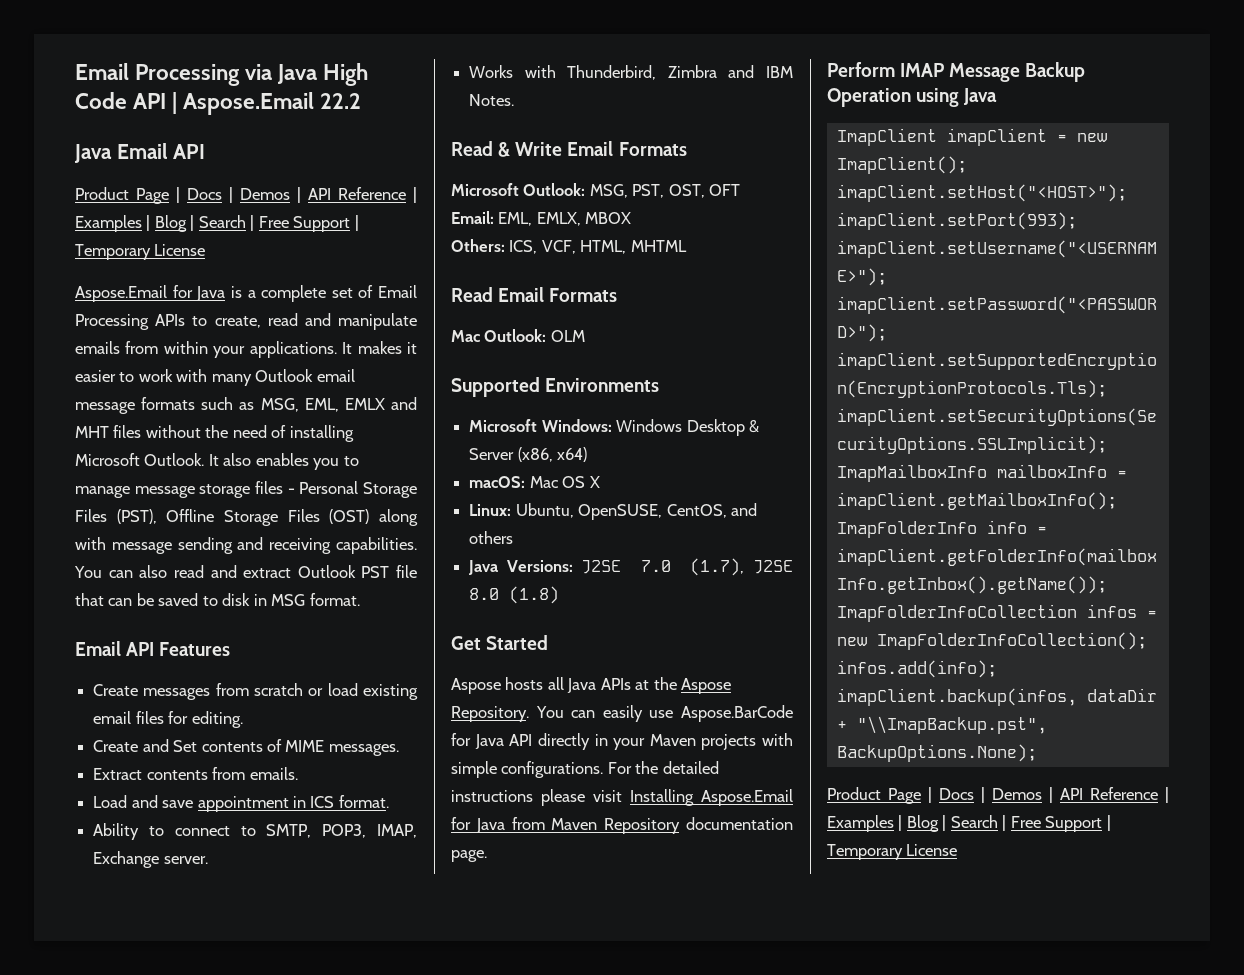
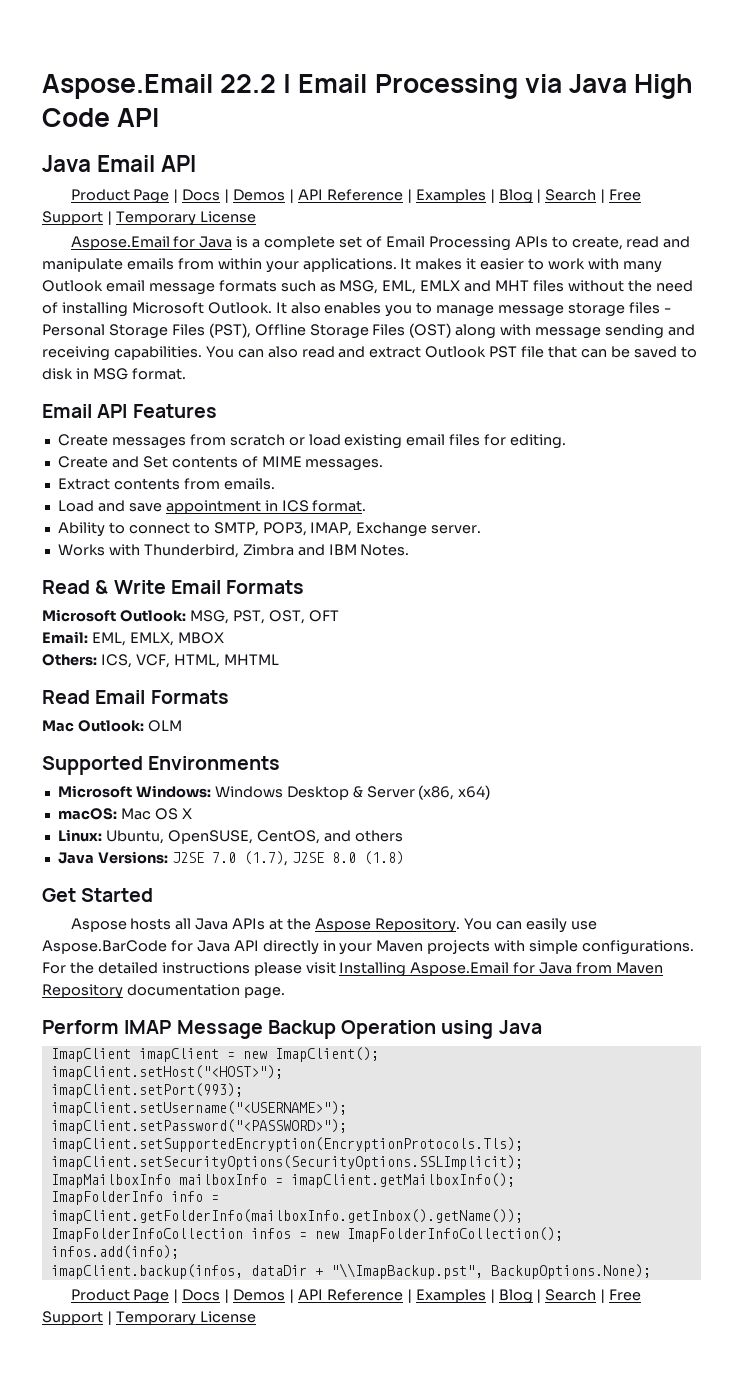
(75, 71) none -> [42,74,292,99] Aspose.Email 22.2 |
[172,92,362,115] | Aspose.Email 22.2 -> (160, 117) none

